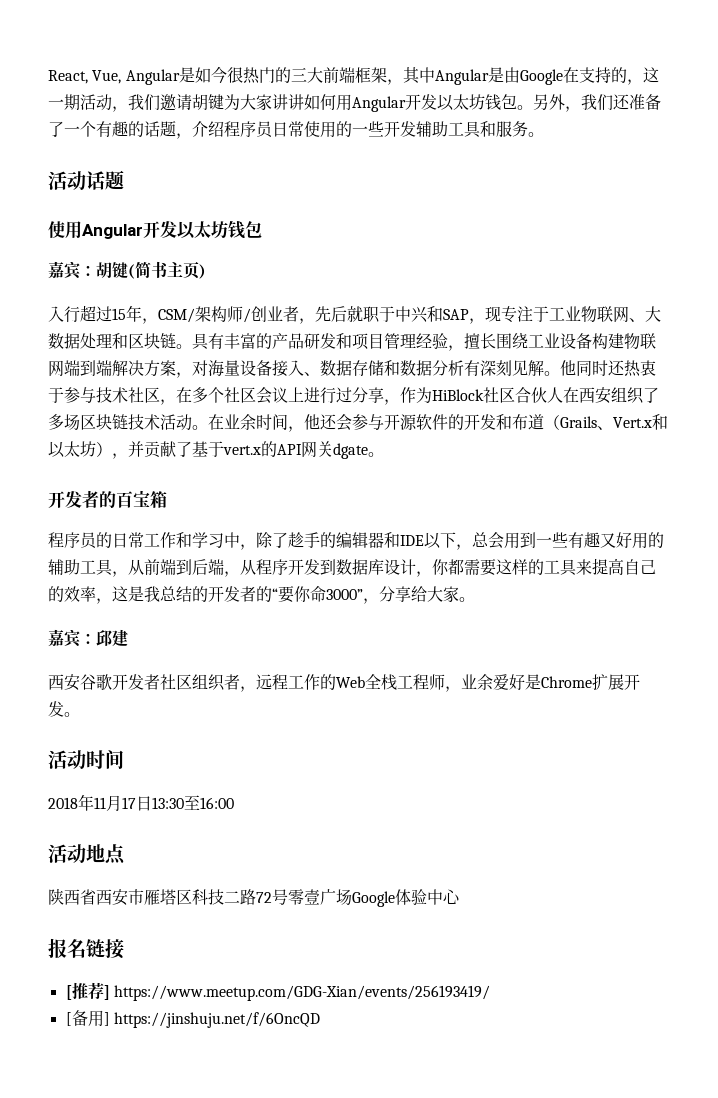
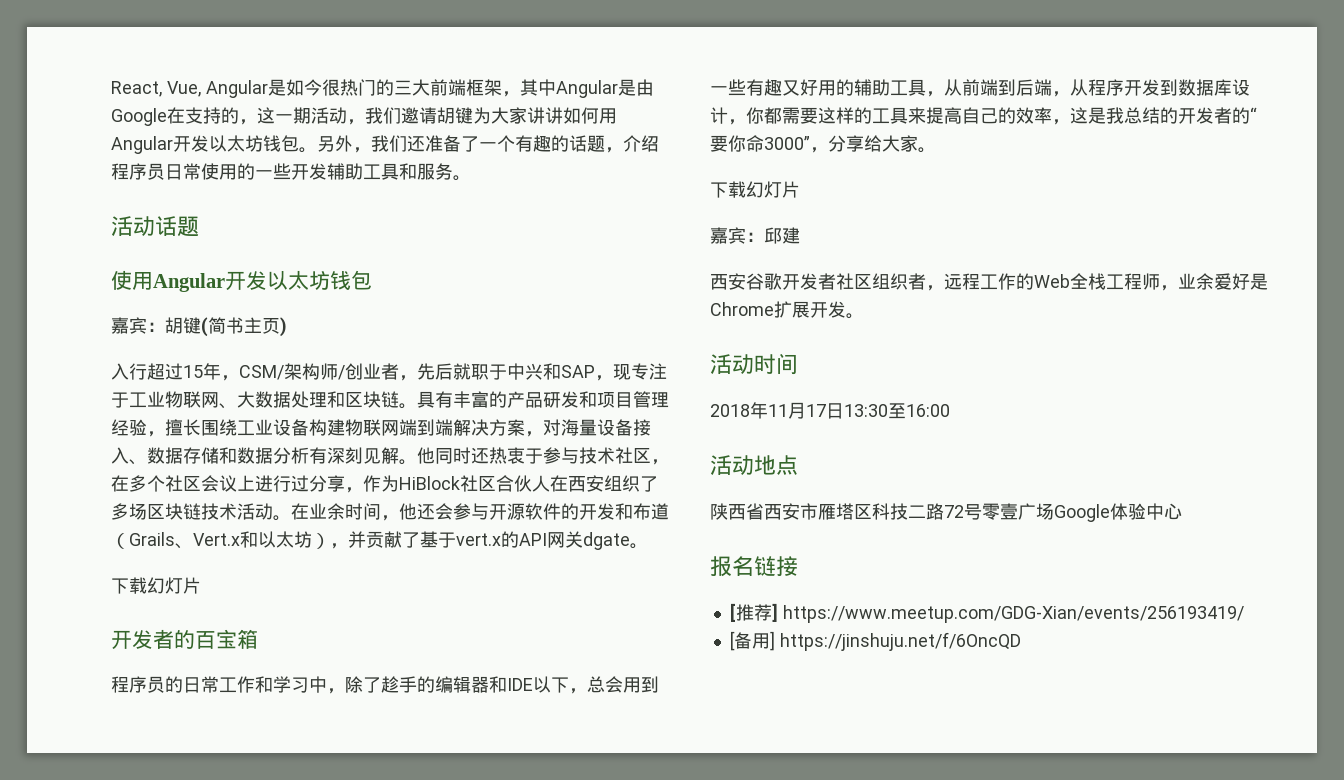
(384, 454) none -> [111,577,201,594] // 下载幻灯片
(475, 599) none -> [710,181,800,198] // 下载幻灯片

